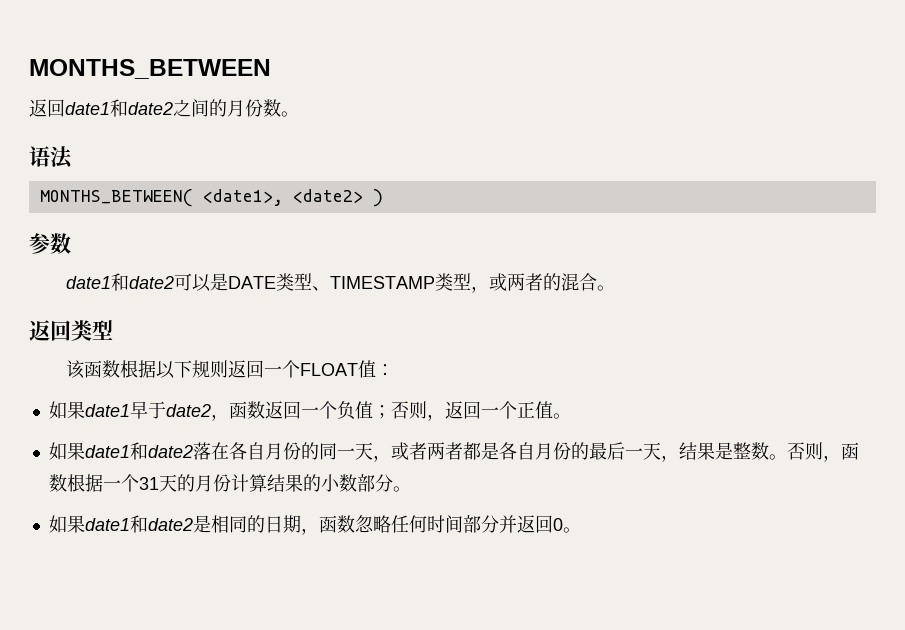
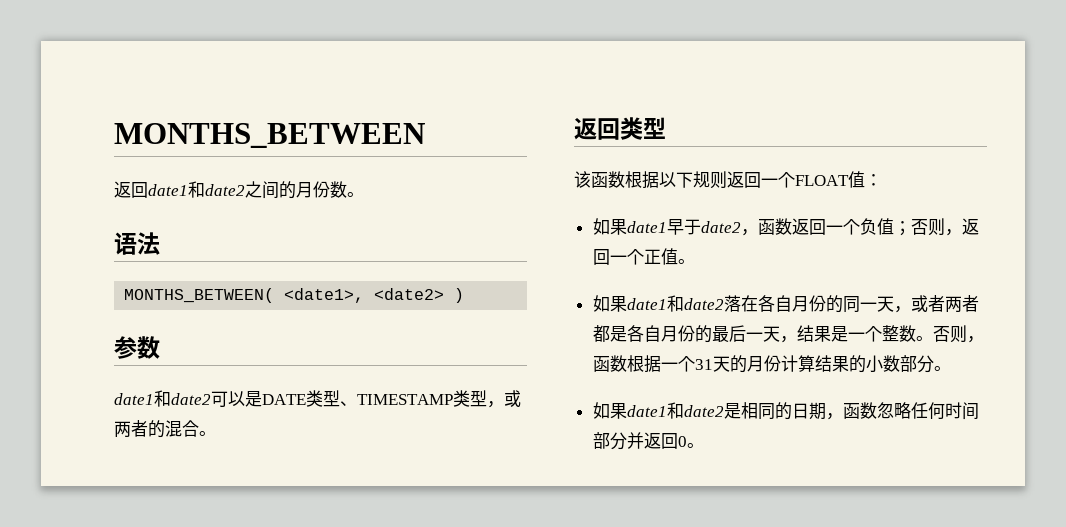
(733, 451) none -> [847,326,882,342] 一个

